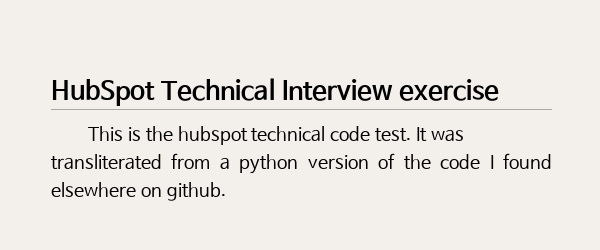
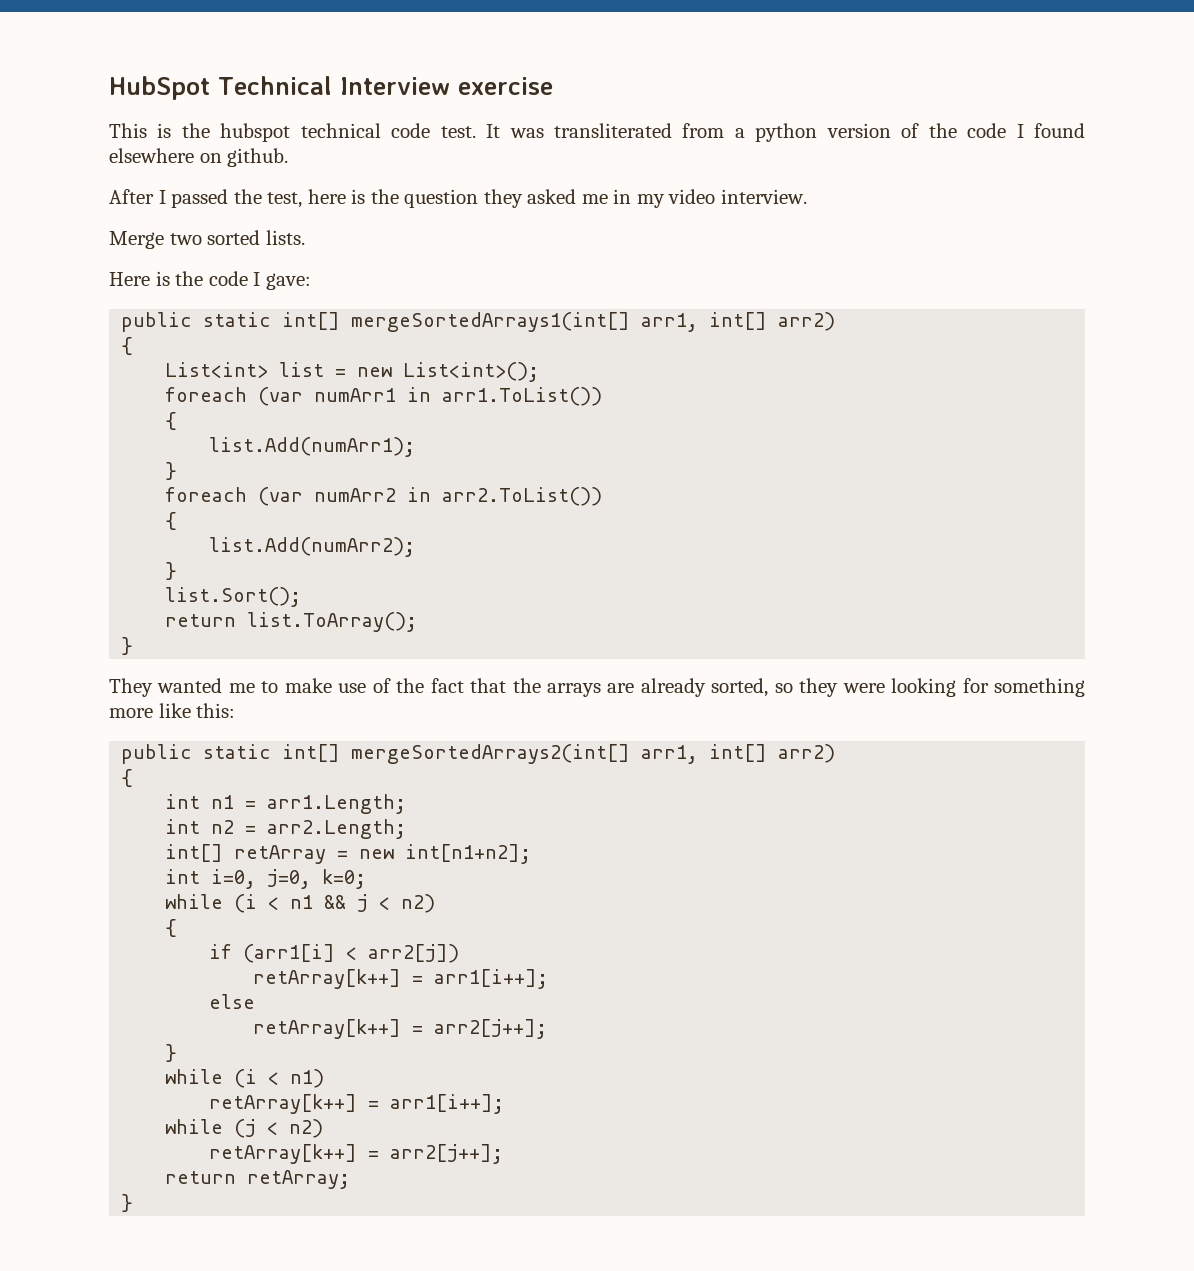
(226, 191) none -> [109,189,808,208] [109,230,305,249] [109,271,311,290] [121,312,836,332] [121,337,134,355] [165,362,540,382] [165,387,603,406] [165,412,178,430] [209,437,416,457] [165,462,178,480] [165,487,603,506] [165,512,178,530] [209,537,416,557] [165,562,178,580] [165,587,302,607] [165,612,418,632] [121,637,134,655] [109,678,1086,697] [109,703,236,718] [121,744,836,764] [121,769,134,787] [165,794,407,814] [165,819,407,839] [165,844,532,864] [165,869,367,889] [165,894,436,913] [165,919,178,937] [209,944,460,963] [253,969,549,989] [209,994,256,1009] [253,1019,548,1039] [165,1044,178,1062] [165,1069,325,1088] [209,1094,505,1114] [165,1119,324,1138] [209,1144,504,1164] [165,1170,351,1189] [121,1194,134,1212] // After I passed the test, here is the question they asked me in my video interview. // Merge two sorted lists. // Here is the code I gave: // public static int[] mergeSortedArrays1(int[] arr1, int[] arr2) // { // List<int> list = new List<int>(); // foreach (var numArr1 in arr1.ToList()) // { // list.Add(numArr1); // } // foreach (var numArr2 in arr2.ToList()) // { // list.Add(numArr2); // } // list.Sort(); // return list.ToArray(); // } // They wanted me to make use of the fact that the arrays are already sorted, so they were looking for something more like this: // public static int[] mergeSortedArrays2(int[] arr1, int[] arr2) // { // int n1 = arr1.Length; // int n2 = arr2.Length; // int[] retArray = new int[n1+n2]; // int i=0, j=0, k=0; // while (i < n1 && j < n2) // { // if (arr1[i] < arr2[j]) // retArray[k++] = arr1[i++]; // else // retArray[k++] = arr2[j++]; // } // while (i < n1) // retArray[k++] = arr1[i++]; // while (j < n2) // retArray[k++] = arr2[j++]; // return retArray; // }

